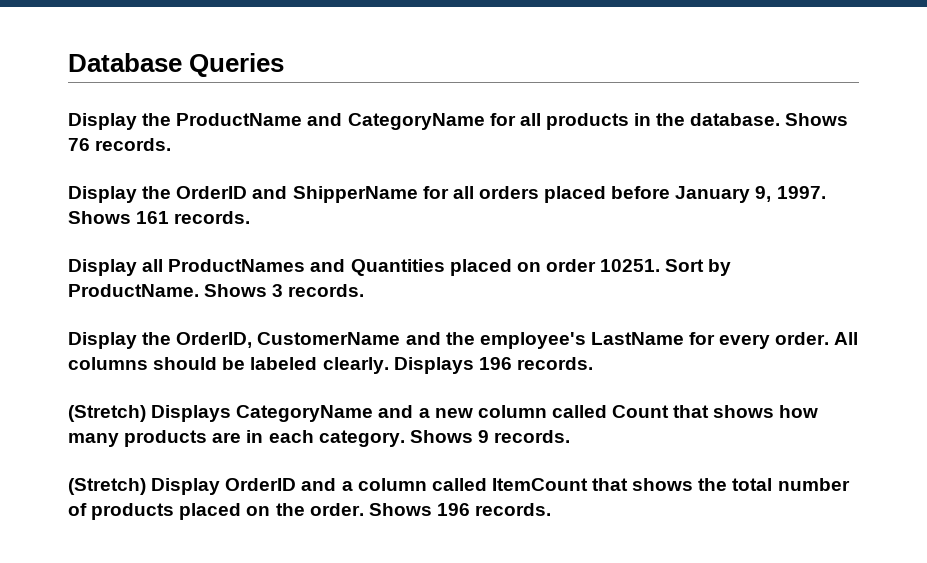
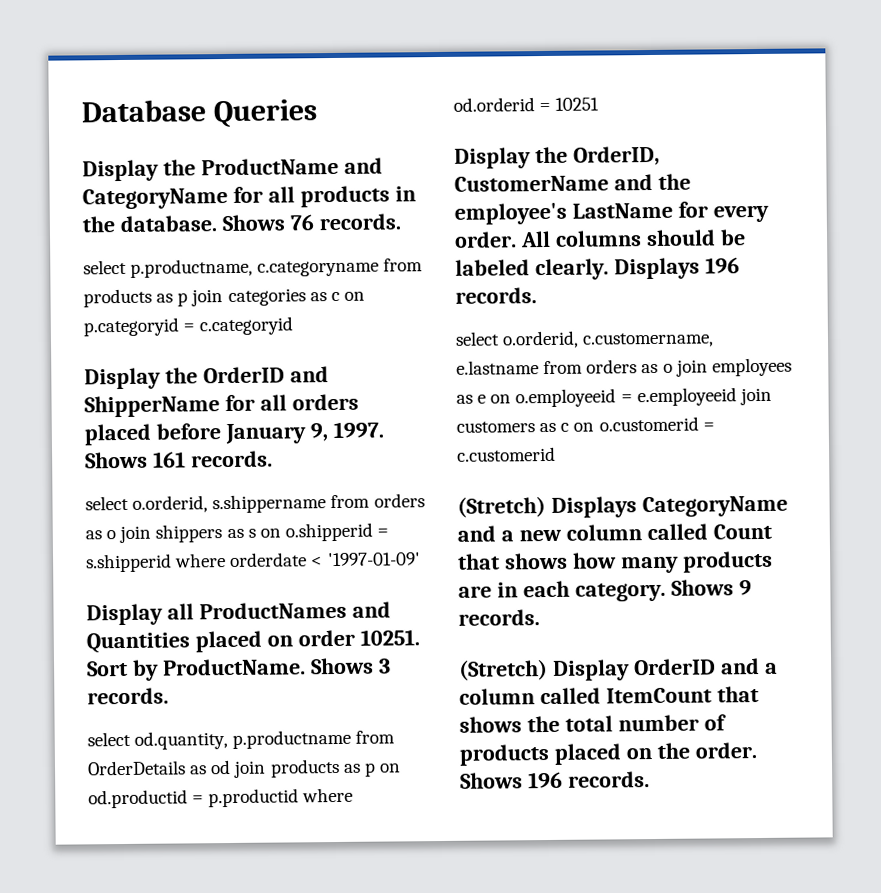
(172, 144) none -> [83,258,424,278] [83,288,365,308] [83,316,294,337] // select p.productname, c.categoryname from products as p join categories as c on p.categoryid = c.categoryid
(251, 217) none -> [85,493,425,514] [85,522,390,544] [86,552,421,573] // select o.orderid, s.shippername from orders as o join shippers as s on o.shipperid = s.shipperid where orderdate < '1997-01-09'
(365, 290) none -> [87,729,396,750] [87,758,401,778] [88,787,354,809] [453,97,600,112] // select od.quantity, p.productname from OrderDetails as od join products as p on od.productid = p.productid where od.orderid = 10251
(593, 363) none -> [455,330,715,349] [456,357,792,377] [456,387,772,408] [456,416,715,433] [457,446,556,462] // select o.orderid, c.customername, e.lastname from orders as o join employees as e on o.employeeid = e.employeeid join customers as c on o.customerid = c.customerid

